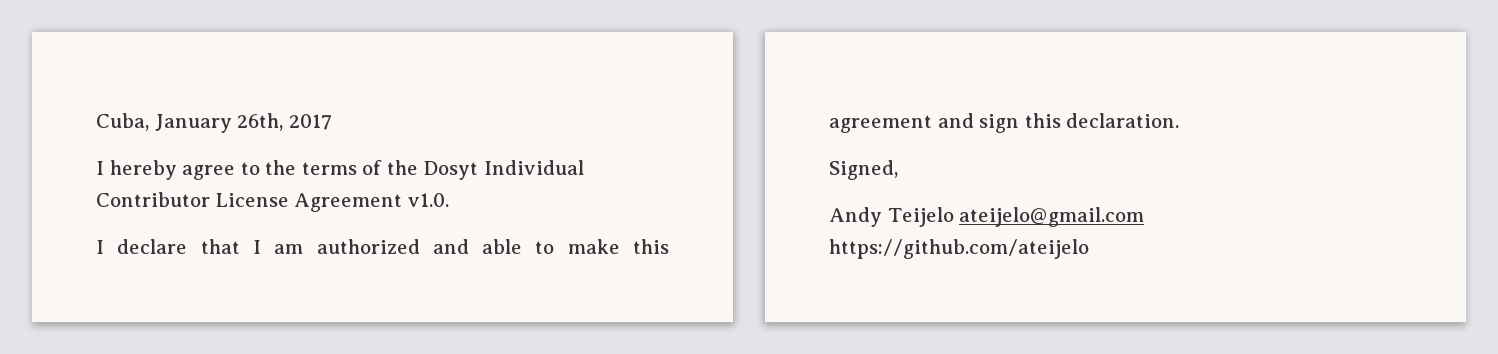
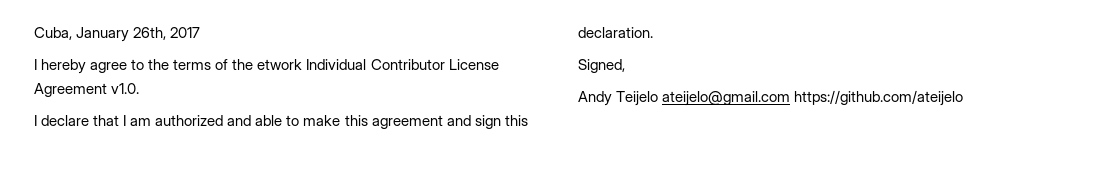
[423,161,479,180] Dosyt -> [257,59,303,70] etwork

